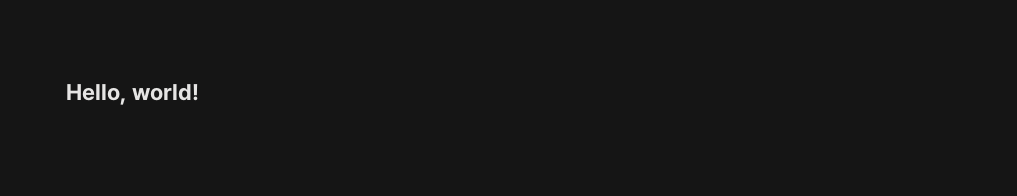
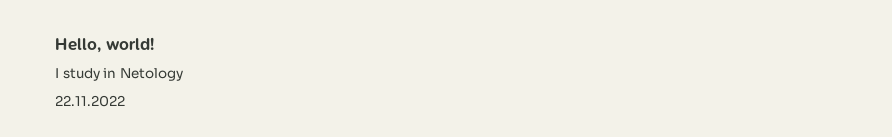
(200, 92) none -> [55,68,183,81] [55,95,125,107] // I study in Netology // 22.11.2022

